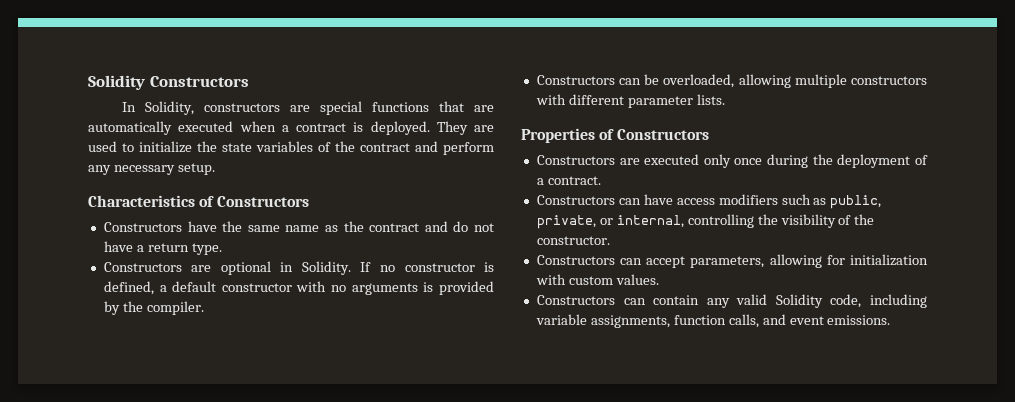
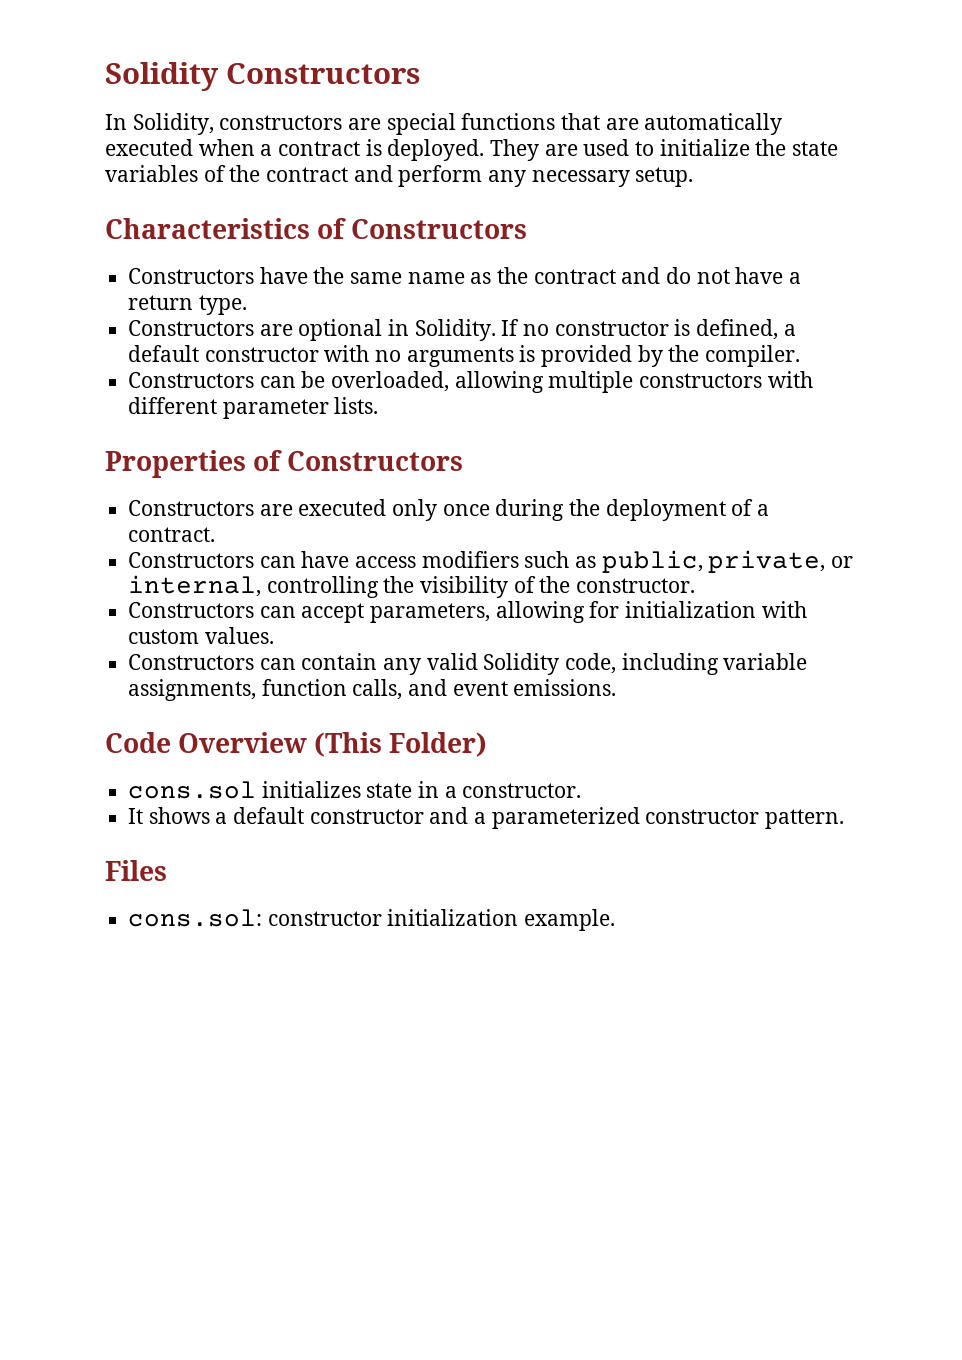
(891, 320) none -> [105,732,488,757] [128,781,582,799] [128,807,845,829] [105,860,167,881] [128,909,616,931] // Code Overview (This Folder) // cons.sol initializes state in a constructor. // It shows a default constructor and a parameterized constructor pattern. // Files // cons.sol: constructor initialization example.

